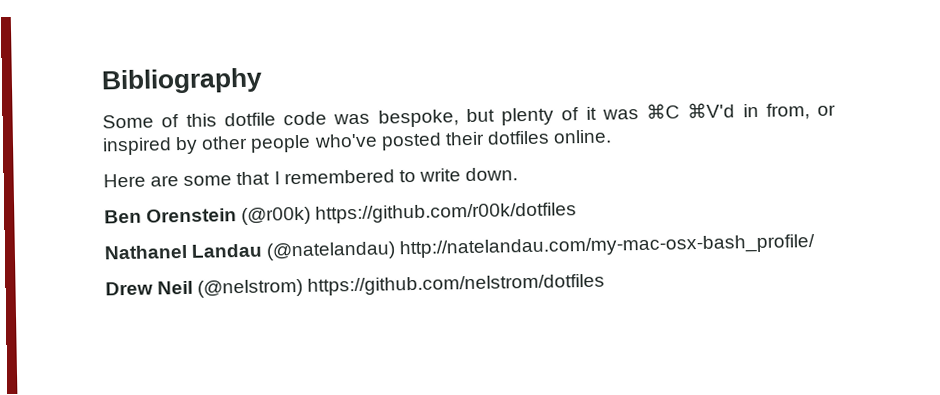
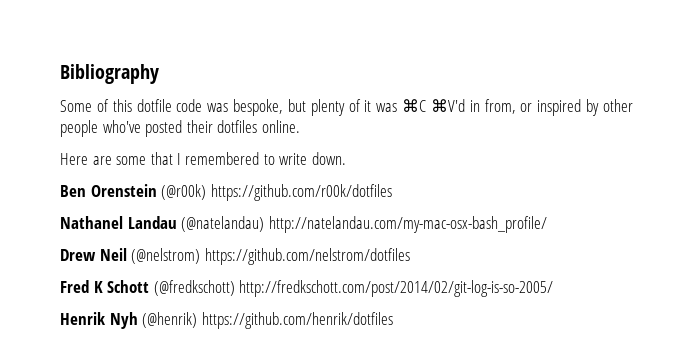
(606, 284) none -> [60,280,554,297] [60,312,393,329] // Fred K Schott (@fredkschott) http://fredkschott.com/post/2014/02/git-log-is-so-2005/ // Henrik Nyh (@henrik) https://github.com/henrik/dotfiles

